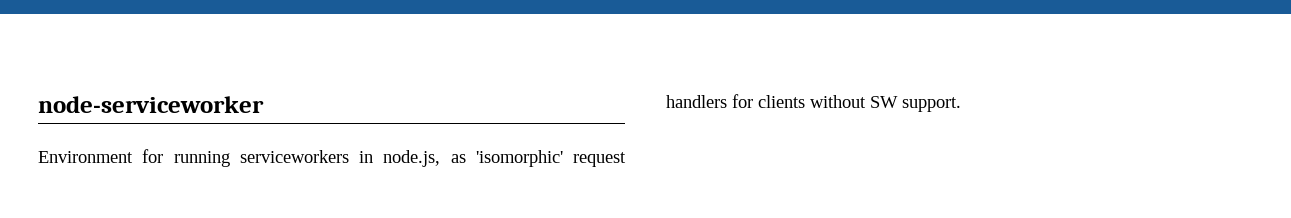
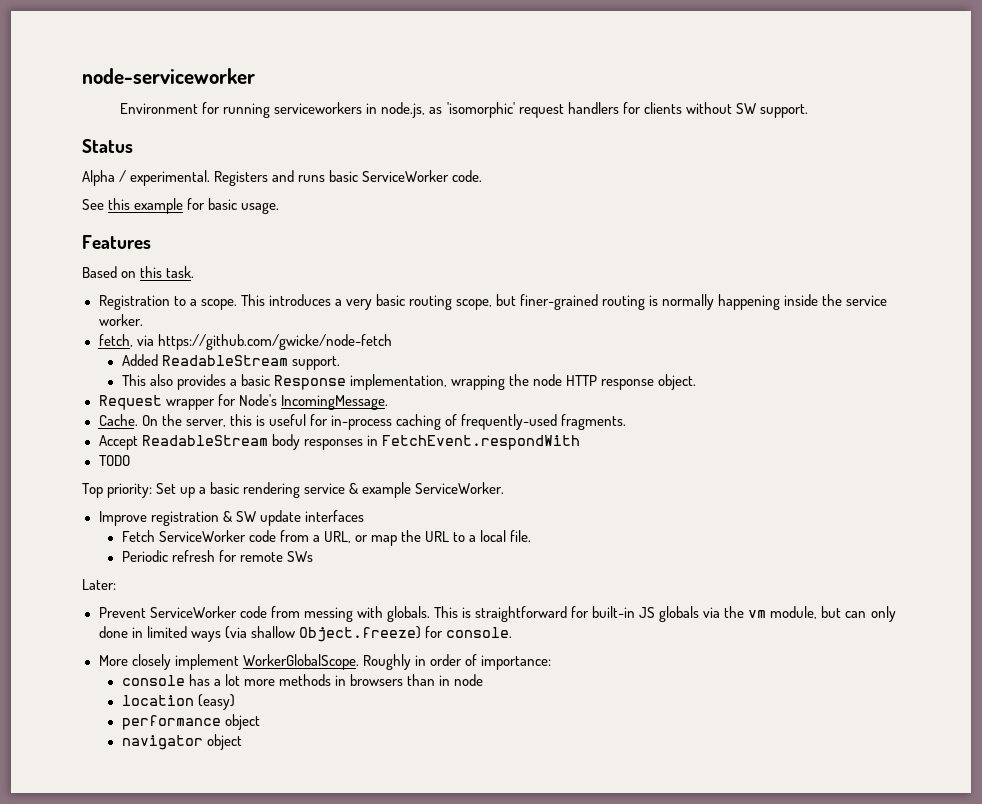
(961, 104) none -> [82,139,133,153] [82,170,483,186] [82,198,280,214] [82,235,151,249] [82,266,195,278] [98,294,888,310] [98,314,143,326] [98,334,392,350] [121,354,340,370] [121,374,697,390] [98,394,388,410] [98,414,627,430] [98,434,580,450] [98,455,130,466] [82,482,505,498] [98,510,364,526] [121,530,532,546] [121,550,313,562] [82,579,116,590] [98,606,896,622] [98,626,512,642] [98,654,551,670] [121,674,484,686] [121,694,235,710] [121,714,260,730] [121,734,242,750] // Status // Alpha / experimental. Registers and runs basic ServiceWorker code. // See this example for basic usage. // Features // Based on this task. // Registration to a scope. This introduces a very basic routing scope, but finer-grained routing is normally happening inside the service worker. // fetch, via https://github.com/gwicke/node-fetch // Added ReadableStream support. // This also provides a basic Response implementation, wrapping the node HTTP response object. // Request wrapper for Node's IncomingMessage. // Cache. On the server, this is useful for in-process caching of frequently-used fragments. // Accept ReadableStream body responses in FetchEvent.respondWith // TODO // Top priority: Set up a basic rendering service & example ServiceWorker. // Improve registration & SW update interfaces // Fetch ServiceWorker code from a URL, or map the URL to a local file. // Periodic refresh for remote SWs // Later: // Prevent ServiceWorker code from messing with globals. This is straightforward for built-in JS globals via the vm module, but can only done in limited ways (via shallow Object.freeze) for console. // More closely implement WorkerGlobalScope. Roughly in order of importance: // console has a lot more methods in browsers than in node // location (easy) // performance object // navigator object

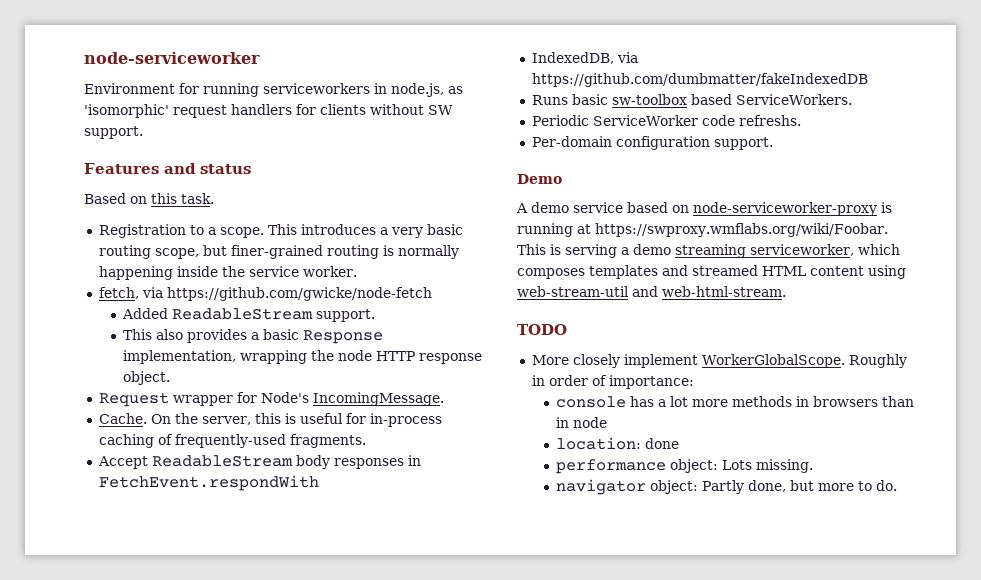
[82,139,133,153] [82,170,483,186] [82,198,280,214] [82,235,151,249] Status // Alpha / experimental. Registers and runs basic ServiceWorker code. // See this example for basic usage. // Features -> [84,163,251,174] Features and status
[98,455,130,466] [82,482,505,498] [98,510,364,526] [121,530,532,546] [121,550,313,562] [82,579,116,590] [98,606,896,622] [98,626,512,642] TODO // Top priority: Set up a basic rendering service & example ServiceWorker. // Improve registration & SW update interfaces // Fetch ServiceWorker code from a URL, or map the URL to a local file. // Periodic refresh for remote SWs // Later: // Prevent ServiceWorker code from messing with globals. This is straightforward for built-in JS globals via the vm module, but can only done in limited ways (via shallow Object.freeze) for console. -> [531,52,638,64] [531,73,868,87] [531,94,852,105] [531,115,801,126] [531,136,773,150] [517,174,562,184] [516,202,892,216] [517,223,888,237] [517,244,900,258] [517,265,906,279] [517,286,786,297] [517,324,567,335] IndexedDB, via https://github.com/dumbmatter/fakeIndexedDB // Runs basic sw-toolbox based ServiceWorkers. // Periodic ServiceWorker code refreshs. // Per-domain configuration support. // Demo // A demo service based on node-serviceworker-proxy is running at https://swproxy.wmflabs.org/wiki/Foobar. This is serving a demo streaming serviceworker, which composes templates and streamed HTML content using web-stream-util and web-html-stream. // TODO
[121,694,235,710] location (easy) -> [556,437,680,450] location: done
[224,714,260,730] [121,734,242,750] object // navigator object -> [670,459,814,473] [556,479,898,495] object: Lots missing. // navigator object: Partly done, but more to do.

